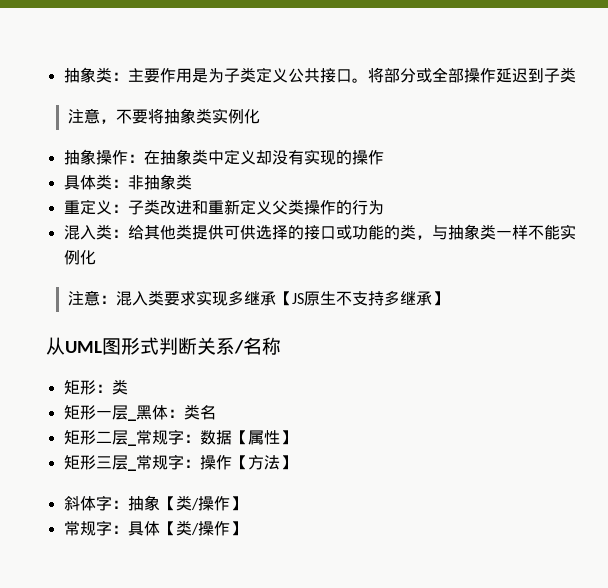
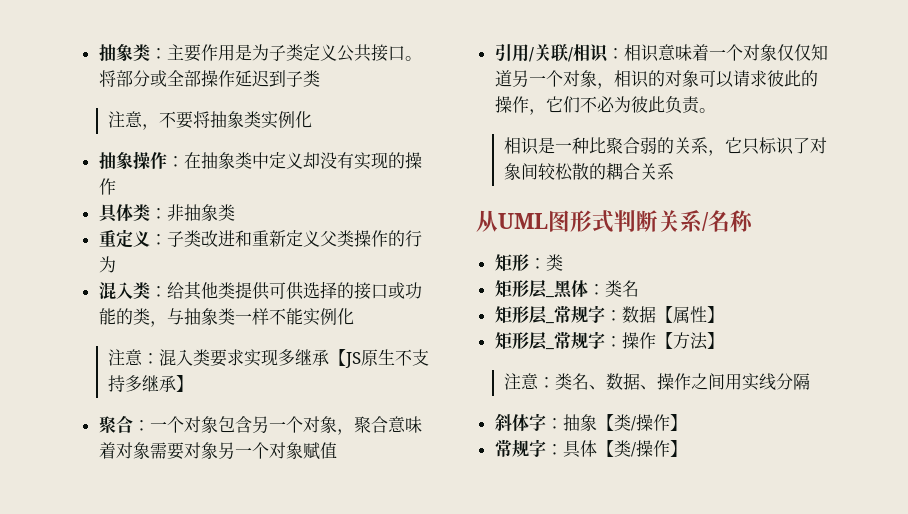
(448, 298) none -> [98,415,422,435] [98,442,337,460] [494,44,828,63] [494,70,818,89] [494,96,716,115] [503,137,827,156] [503,162,674,181] // 聚合：一个对象包含另一个对象，聚合意味着对象需要对象另一个对象赋值 // 引用/关联/相识：相识意味着一个对象仅仅知道另一个对象，相识的对象可以请求彼此的操作，它们不必为彼此负责。 // 相识是一种比聚合弱的关系，它只标识了对象间较松散的耦合关系
[95,411,112,418] 一 -> (529, 288) none
[95,431,112,443] 二 -> (529, 314) none
[95,456,112,469] 三 -> (529, 340) none
(296, 462) none -> [503,373,810,391] // 注意：类名、数据、操作之间用实线分隔

